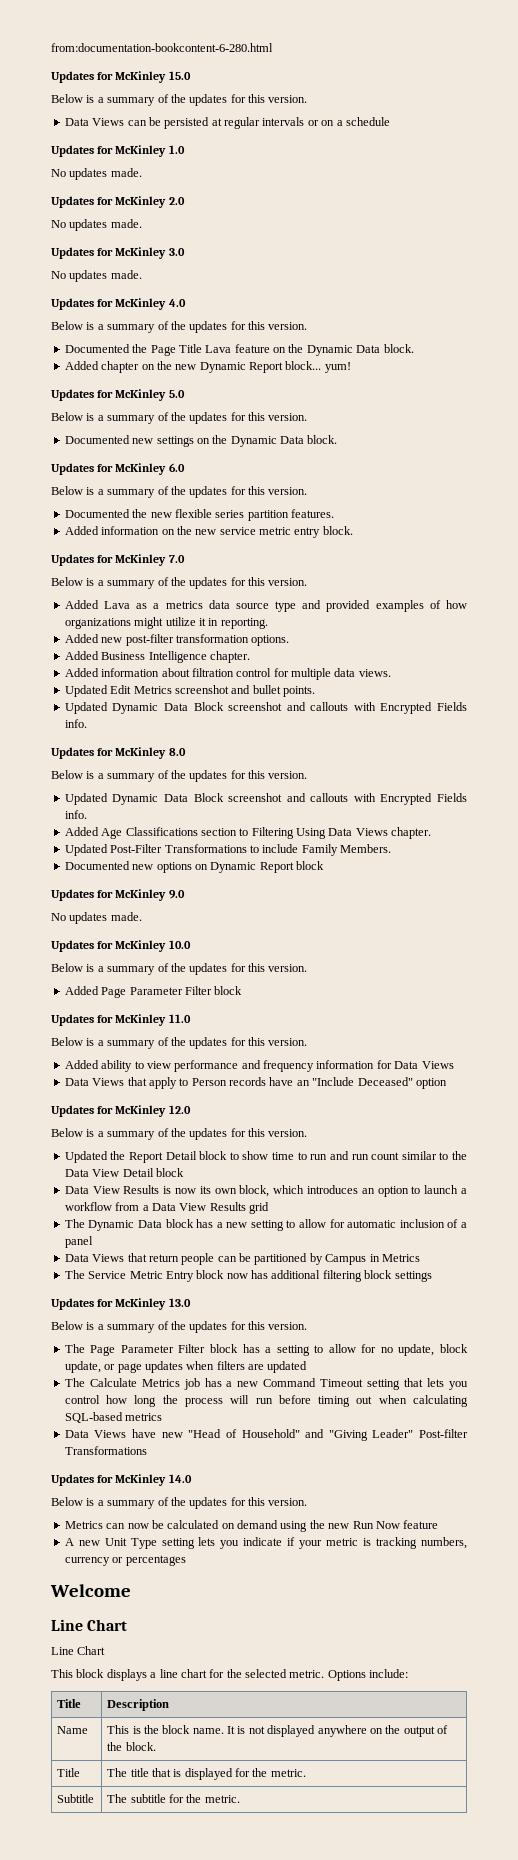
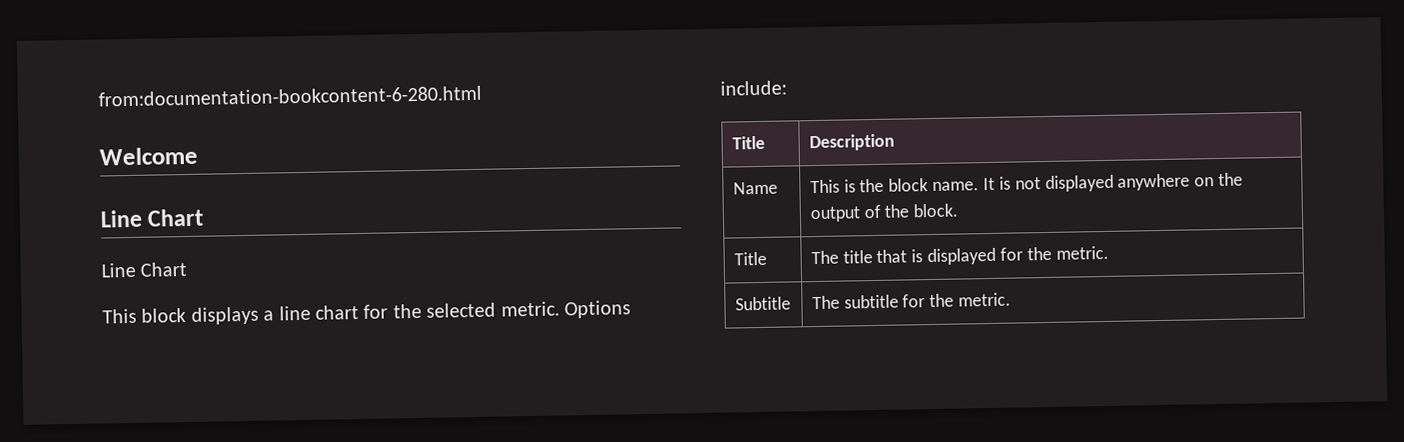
[51,71,191,83] [51,94,308,106] [64,117,390,129] [51,145,185,157] [51,168,142,180] [51,196,185,208] [51,219,142,231] [51,247,185,259] [51,270,142,282] [51,298,186,310] [51,321,308,333] [64,344,414,356] [64,361,351,373] [51,389,185,401] [51,412,308,424] [64,435,338,447] [51,463,185,475] [51,486,308,498] [64,509,334,521] [64,526,353,538] [51,554,185,566] [51,577,308,589] [64,600,467,612] [64,617,268,629] [64,634,290,646] [64,651,250,663] [64,668,391,680] [64,685,315,697] [64,702,467,714] [64,719,87,728] [51,747,186,759] [51,770,308,782] [64,793,467,805] [64,810,87,819] [64,827,432,839] [64,844,391,856] [64,861,324,873] [51,889,185,901] [51,912,142,924] [51,940,191,952] [51,963,308,975] [64,986,243,998] [51,1014,191,1026] [51,1037,308,1049] [64,1060,454,1072] [64,1077,447,1089] [51,1105,191,1117] [51,1128,308,1140] [64,1151,468,1163] [64,1168,184,1177] [64,1185,467,1197] [64,1202,269,1214] [64,1219,468,1231] [64,1236,93,1248] [64,1253,420,1265] [64,1270,432,1282] [51,1298,191,1310] [51,1321,308,1333] [64,1344,469,1356] [64,1361,308,1373] [64,1378,468,1390] [64,1395,468,1407] [64,1412,163,1423] [64,1429,468,1441] [64,1446,147,1455] [51,1474,192,1486] [51,1497,308,1509] [64,1520,439,1532] [64,1537,467,1549] [64,1555,186,1566] // Updates for McKinley 15.0 // Below is a summary of the updates for this version. // Data Views can be persisted at regular intervals or on a schedule // Updates for McKinley 1.0 // No updates made. // Updates for McKinley 2.0 // No updates made. // Updates for McKinley 3.0 // No updates made. // Updates for McKinley 4.0 // Below is a summary of the updates for this version. // Documented the Page Title Lava feature on the Dynamic Data block. // Added chapter on the new Dynamic Report block... yum! // Updates for McKinley 5.0 // Below is a summary of the updates for this version. // Documented new settings on the Dynamic Data block. // Updates for McKinley 6.0 // Below is a summary of the updates for this version. // Documented the new flexible series partition features. // Added information on the new service metric entry block. // Updates for McKinley 7.0 // Below is a summary of the updates for this version. // Added Lava as a metrics data source type and provided examples of how organizations might utilize it in reporting. // Added new post-filter transformation options. // Added Business Intelligence chapter. // Added information about filtration control for multiple data views. // Updated Edit Metrics screenshot and bullet points. // Updated Dynamic Data Block screenshot and callouts with Encrypted Fields info. // Updates for McKinley 8.0 // Below is a summary of the updates for this version. // Updated Dynamic Data Block screenshot and callouts with Encrypted Fields info. // Added Age Classifications section to Filtering Using Data Views chapter. // Updated Post-Filter Transformations to include Family Members. // Documented new options on Dynamic Report block // Updates for McKinley 9.0 // No updates made. // Updates for McKinley 10.0 // Below is a summary of the updates for this version. // Added Page Parameter Filter block // Updates for McKinley 11.0 // Below is a summary of the updates for this version. // Added ability to view performance and frequency information for Data Views // Data Views that apply to Person records have an "Include Deceased" option // Updates for McKinley 12.0 // Below is a summary of the updates for this version. // Updated the Report Detail block to show time to run and run count similar to the Data View Detail block // Data View Results is now its own block, which introduces an option to launch a workflow from a Data View Results grid // The Dynamic Data block has a new setting to allow for automatic inclusion of a panel // Data Views that return people can be partitioned by Campus in Metrics // The Service Metric Entry block now has additional filtering block settings // Updates for McKinley 13.0 // Below is a summary of the updates for this version. // The Page Parameter Filter block has a setting to allow for no update, block update, or page updates when filters are updated // The Calculate Metrics job has a new Command Timeout setting that lets you control how long the process will run before timing out when calculating SQL-based metrics // Data Views have new "Head of Household" and "Giving Leader" Post-filter Transformations // Updates for McKinley 14.0 // Below is a summary of the updates for this version. // Metrics can now be calculated on demand using the new Run Now feature // A new Unit Type setting lets you indicate if your metric is tracking numbers, currency or percentages -> (482, 96) none

